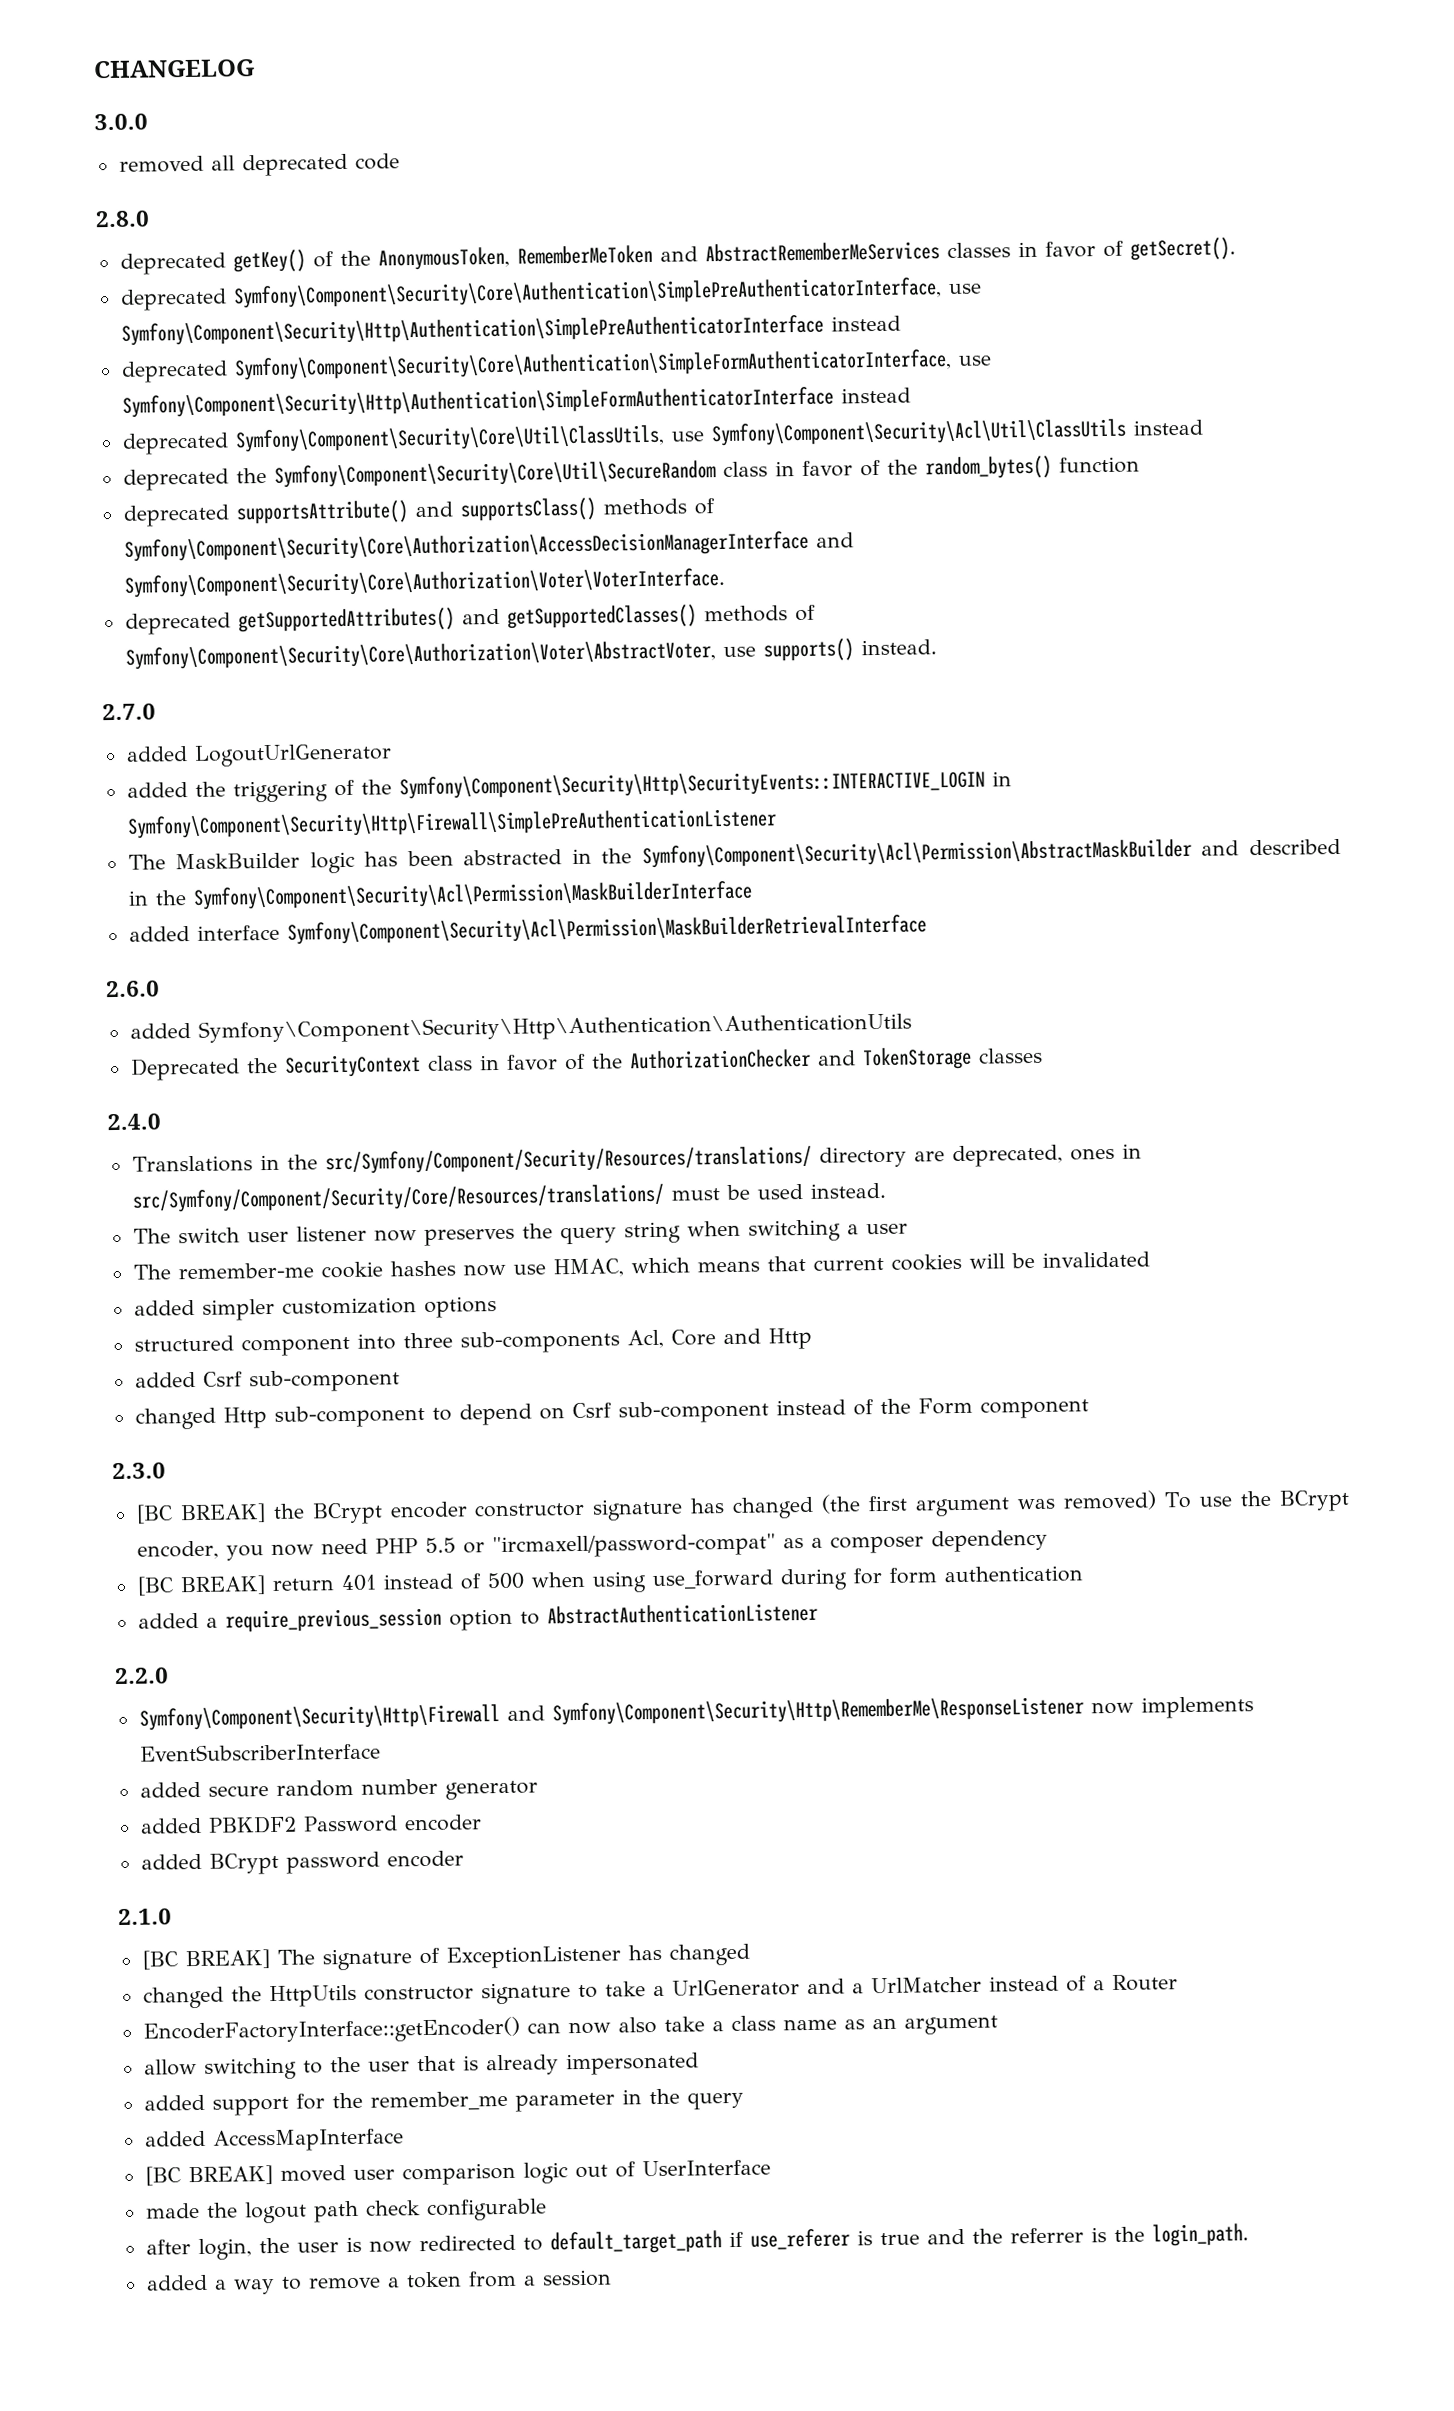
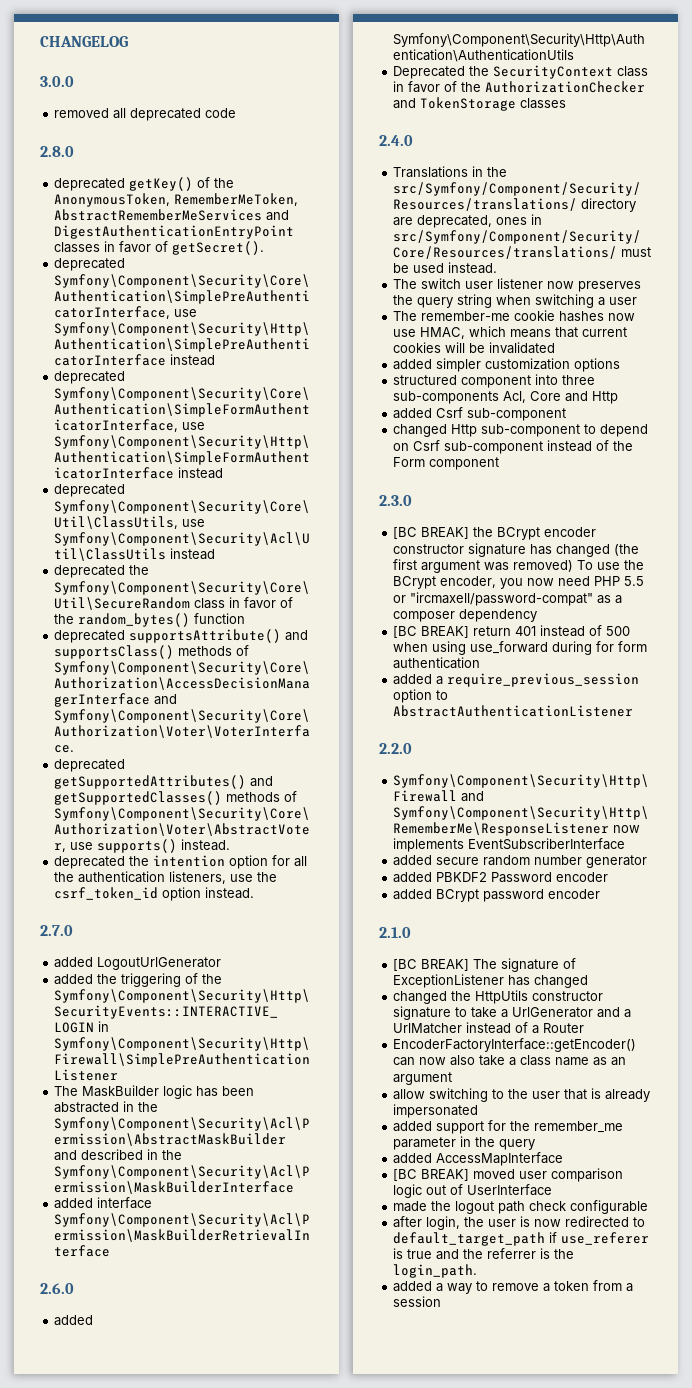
[516,241,940,265] RememberMeToken and AbstractRememberMeServices -> [174,193,299,206] [54,209,290,221] [54,225,295,239] RememberMeToken, AbstractRememberMeServices and DigestAuthenticationEntryPoint
(937, 647) none -> [54,855,308,869] [54,871,278,884] [54,887,255,901] // deprecated the intention option for all the authentication listeners, use the csrf_token_id option instead.

